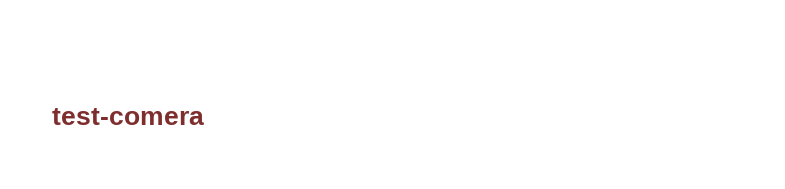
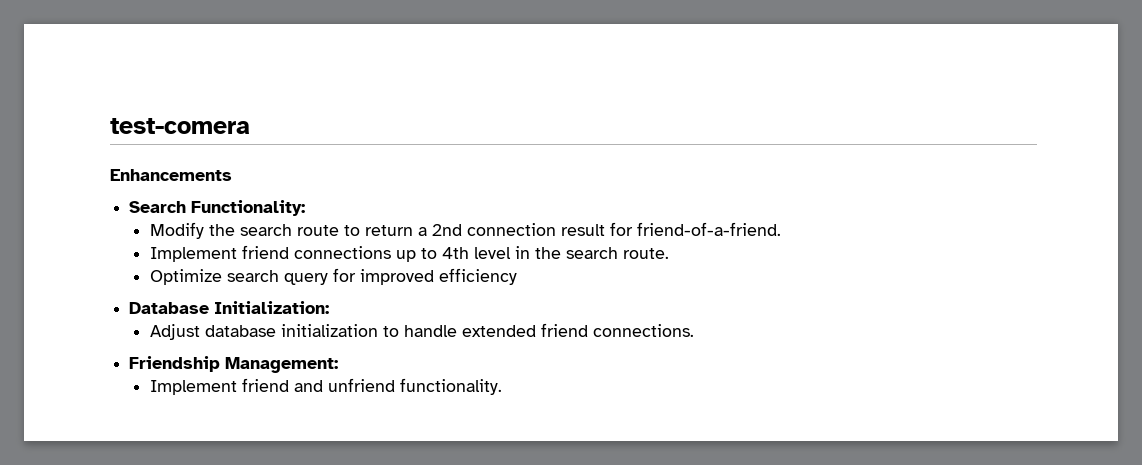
(204, 116) none -> [110,169,232,181] [129,200,306,216] [149,222,781,239] [149,245,669,262] [149,268,517,285] [129,301,330,314] [149,323,694,340] [129,356,339,373] [149,378,502,395] // Enhancements // Search Functionality: // Modify the search route to return a 2nd connection result for friend-of-a-friend. // Implement friend connections up to 4th level in the search route. // Optimize search query for improved efficiency // Database Initialization: // Adjust database initialization to handle extended friend connections. // Friendship Management: // Implement friend and unfriend functionality.

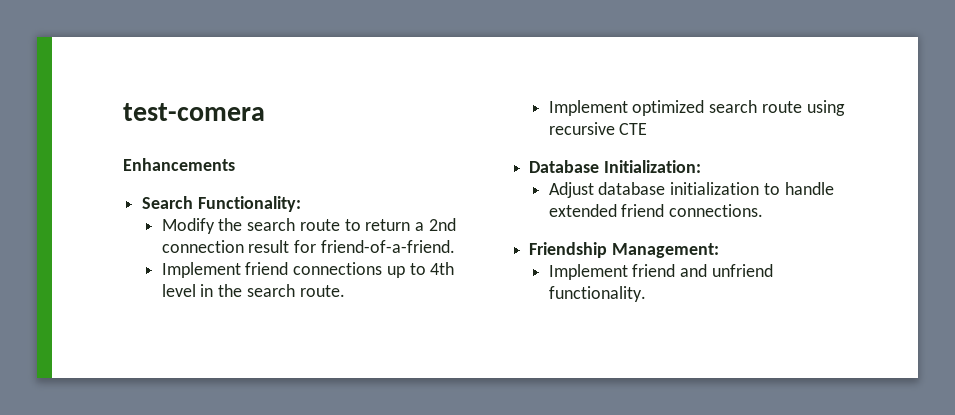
[149,268,517,285] Optimize search query for improved efficiency -> [548,100,845,116] [548,122,648,135] Implement optimized search route using recursive CTE

